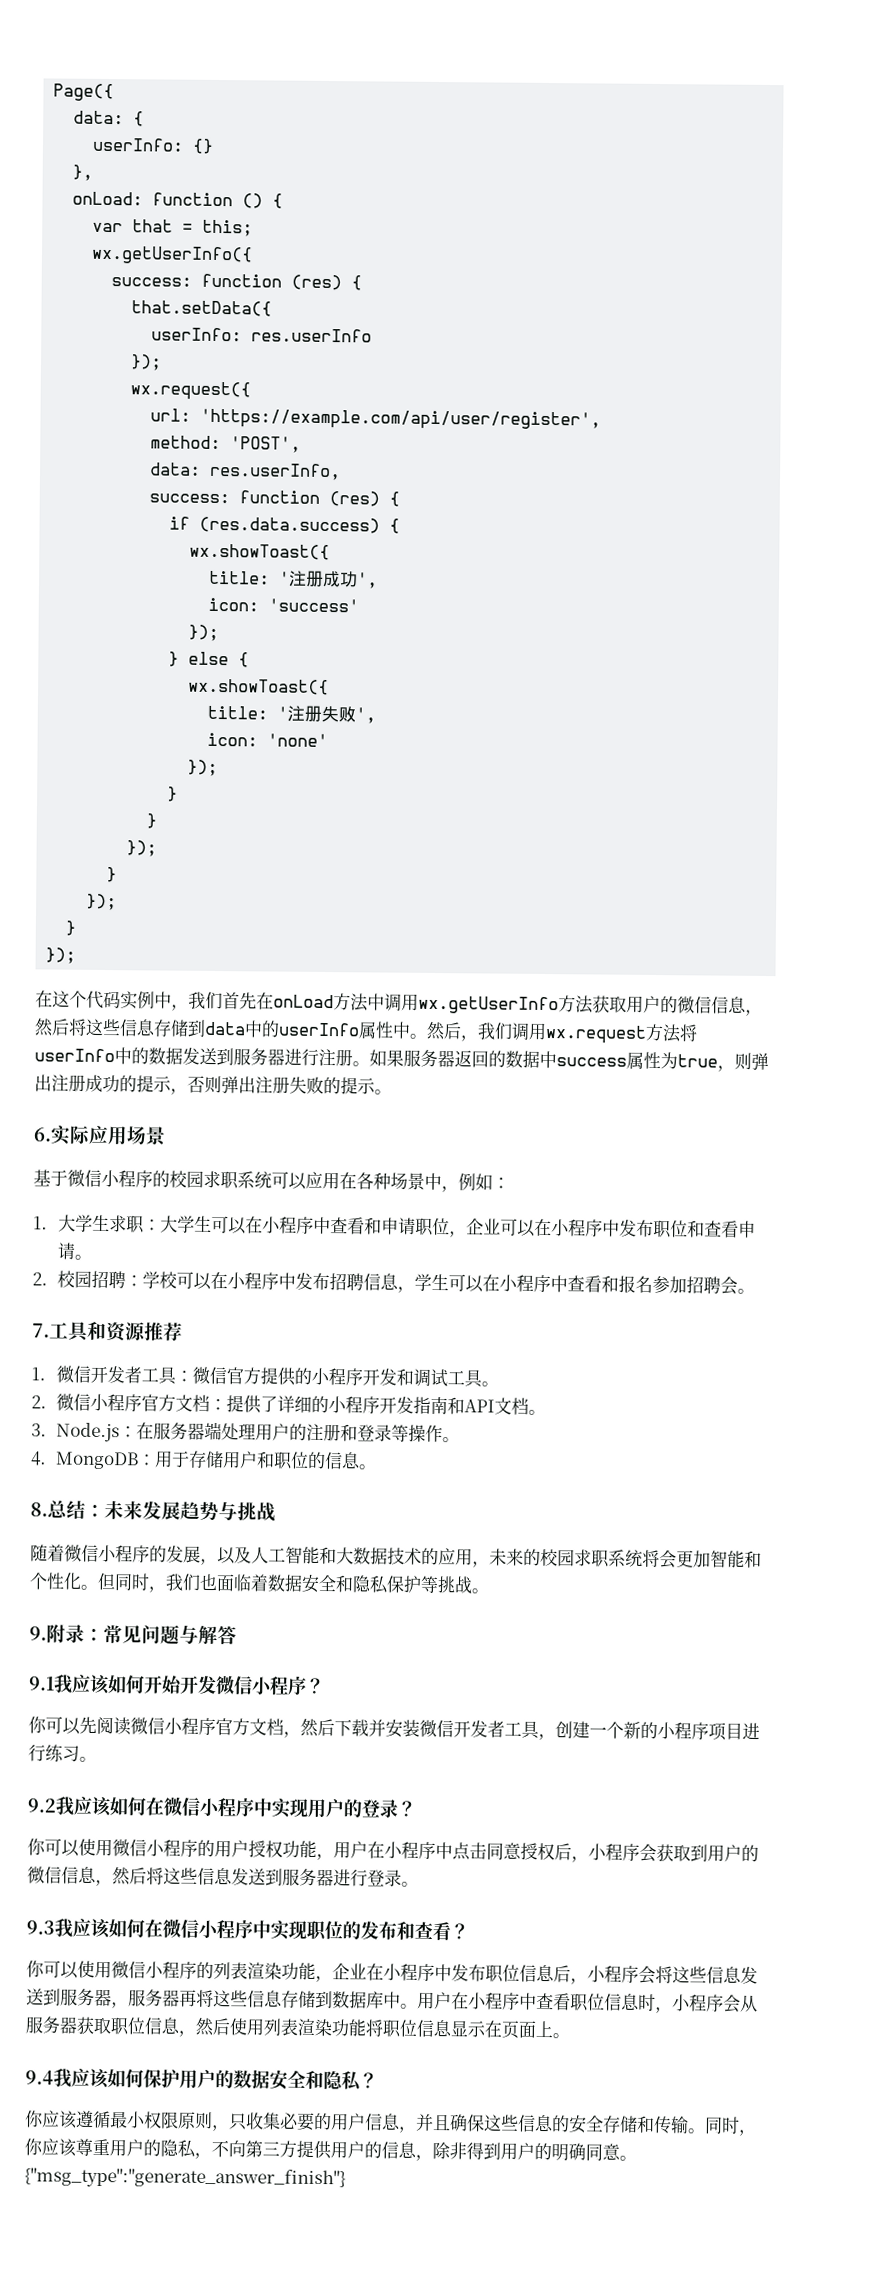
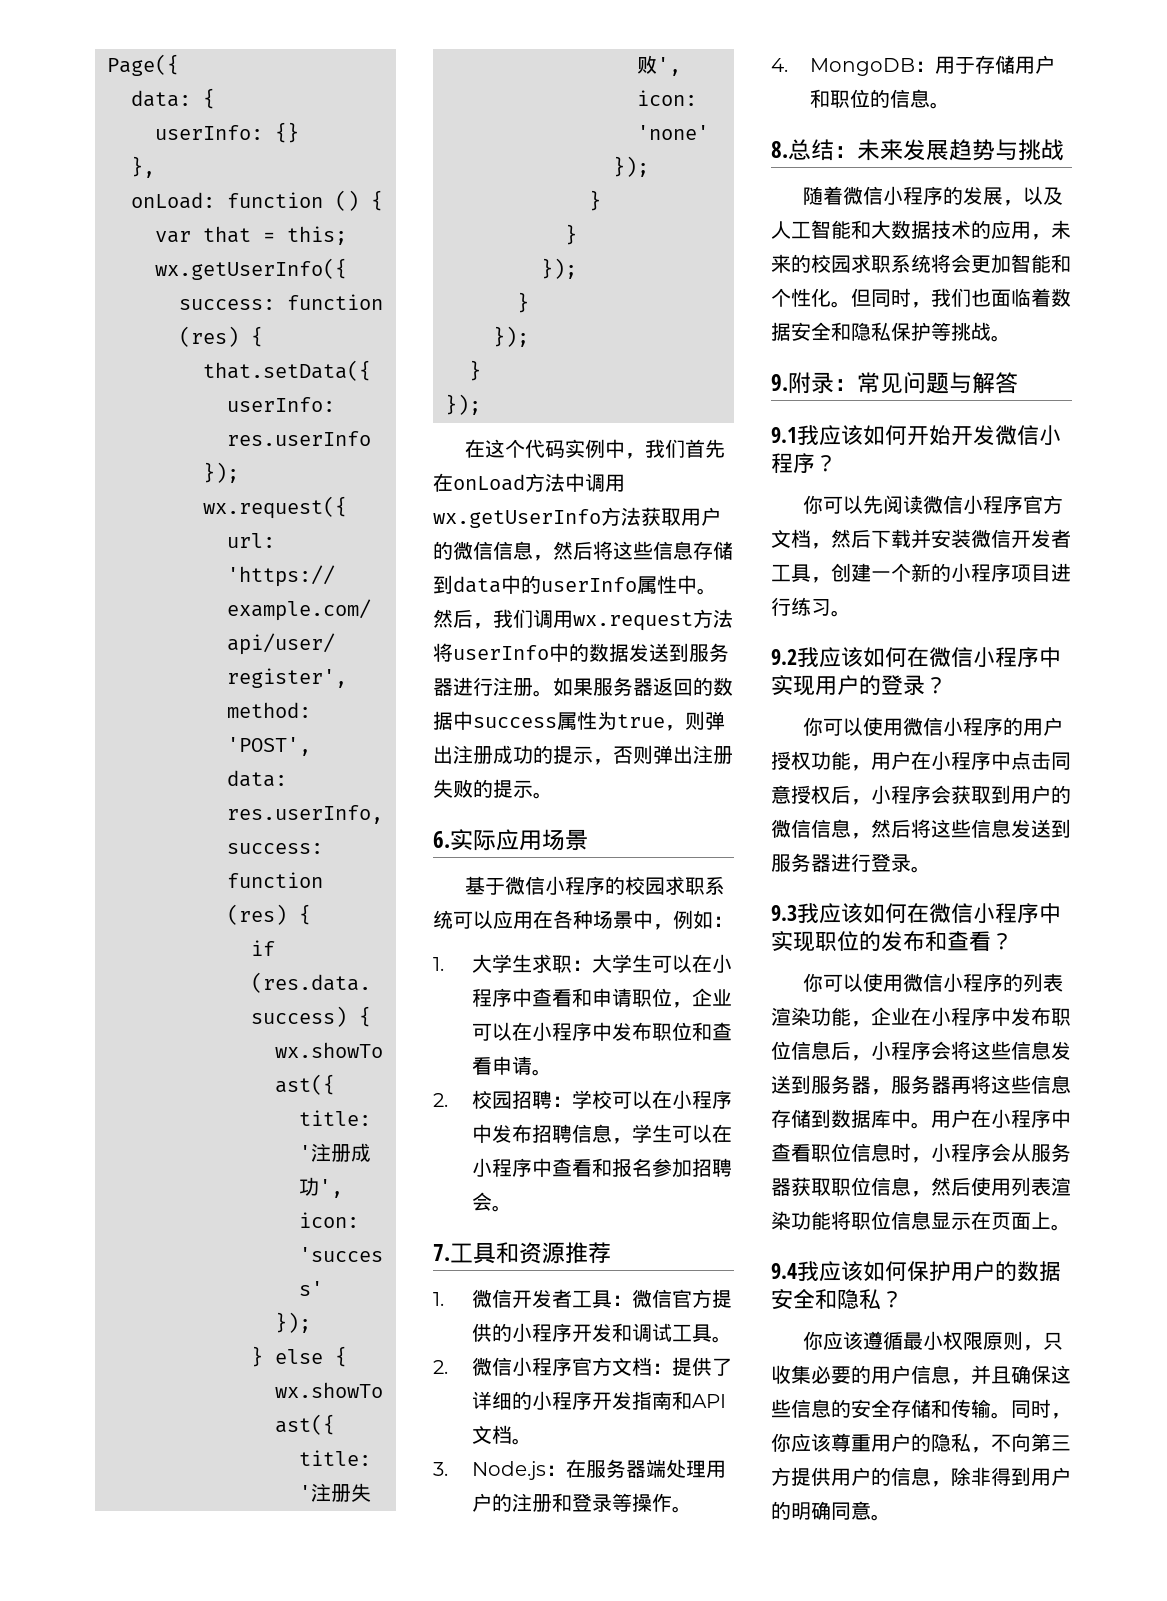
[24,2167,346,2190] {"msg_type":"generate_answer_finish"} -> (891, 1517) none

